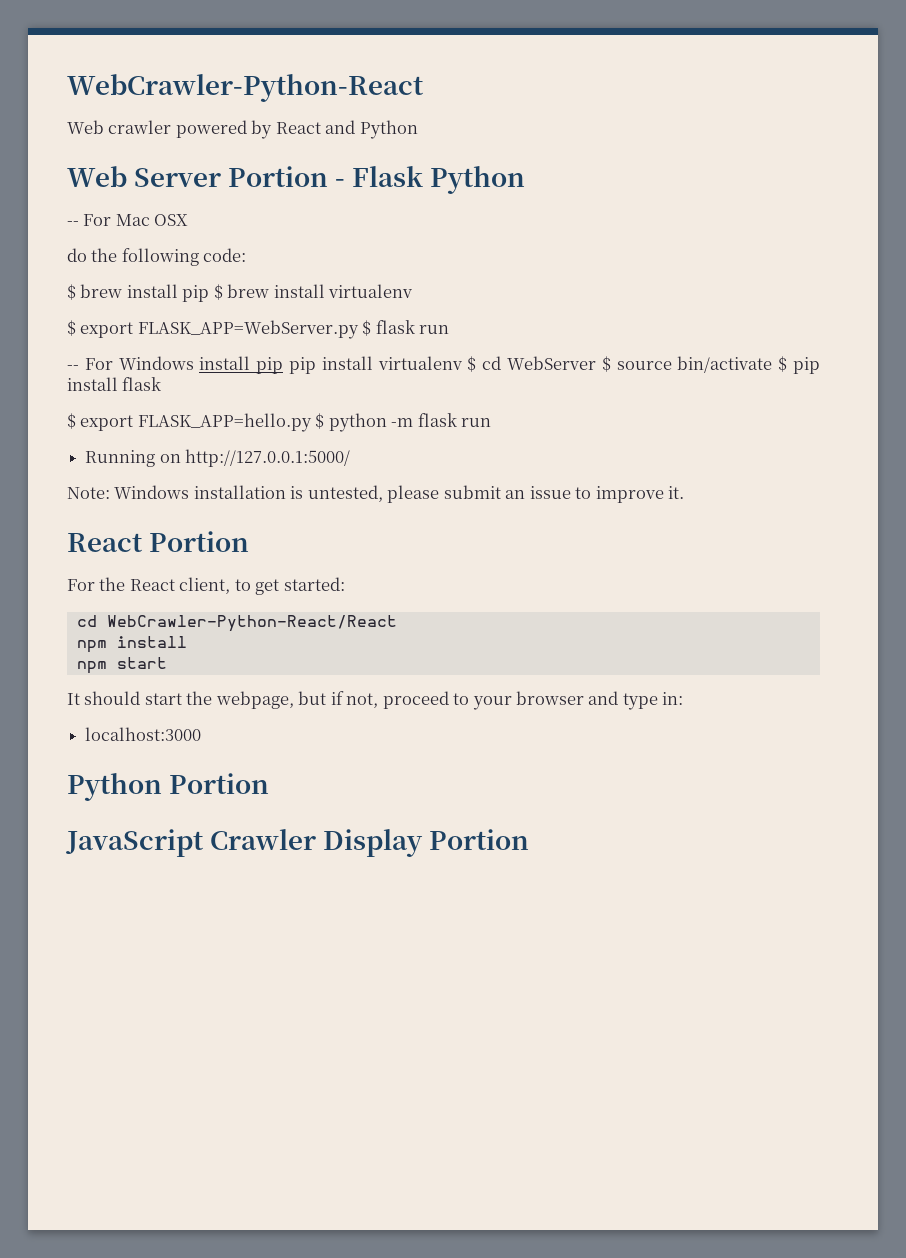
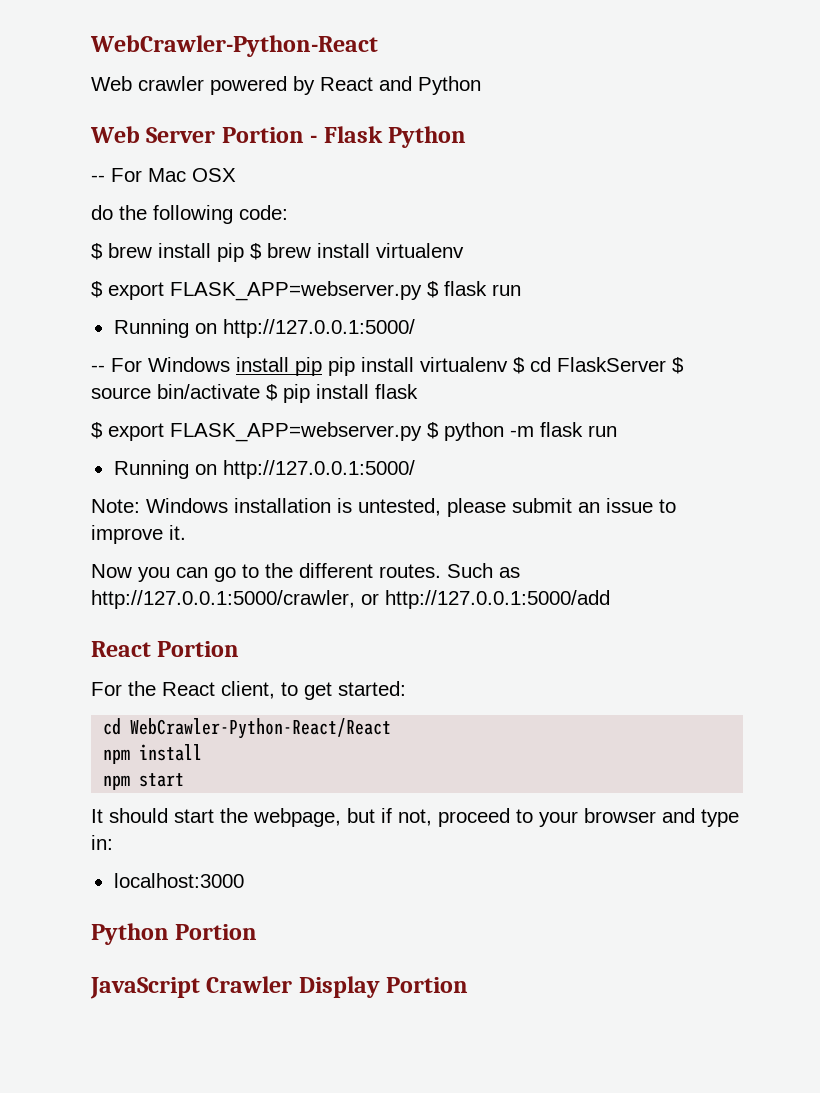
[137,320,359,339] FLASK_APP=WebServer.py -> [170,281,422,301] FLASK_APP=webserver.py
(450, 329) none -> [113,319,415,338] // Running on http://127.0.0.1:5000/
[507,356,597,370] WebServer -> [557,357,666,372] FlaskServer
[137,413,312,432] FLASK_APP=hello.py -> [170,422,422,442] FLASK_APP=webserver.py
(685, 492) none -> [91,563,520,582] [91,590,610,609] // Now you can go to the different routes. Such as http://127.0.0.1:5000/crawler, or http://127.0.0.1:5000/add

